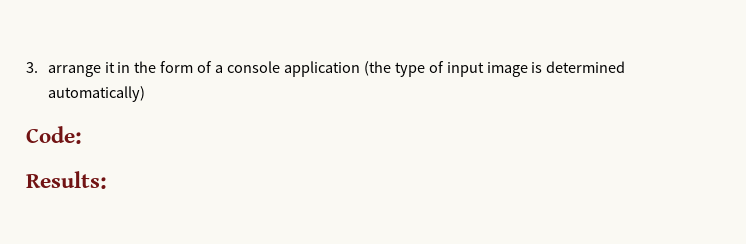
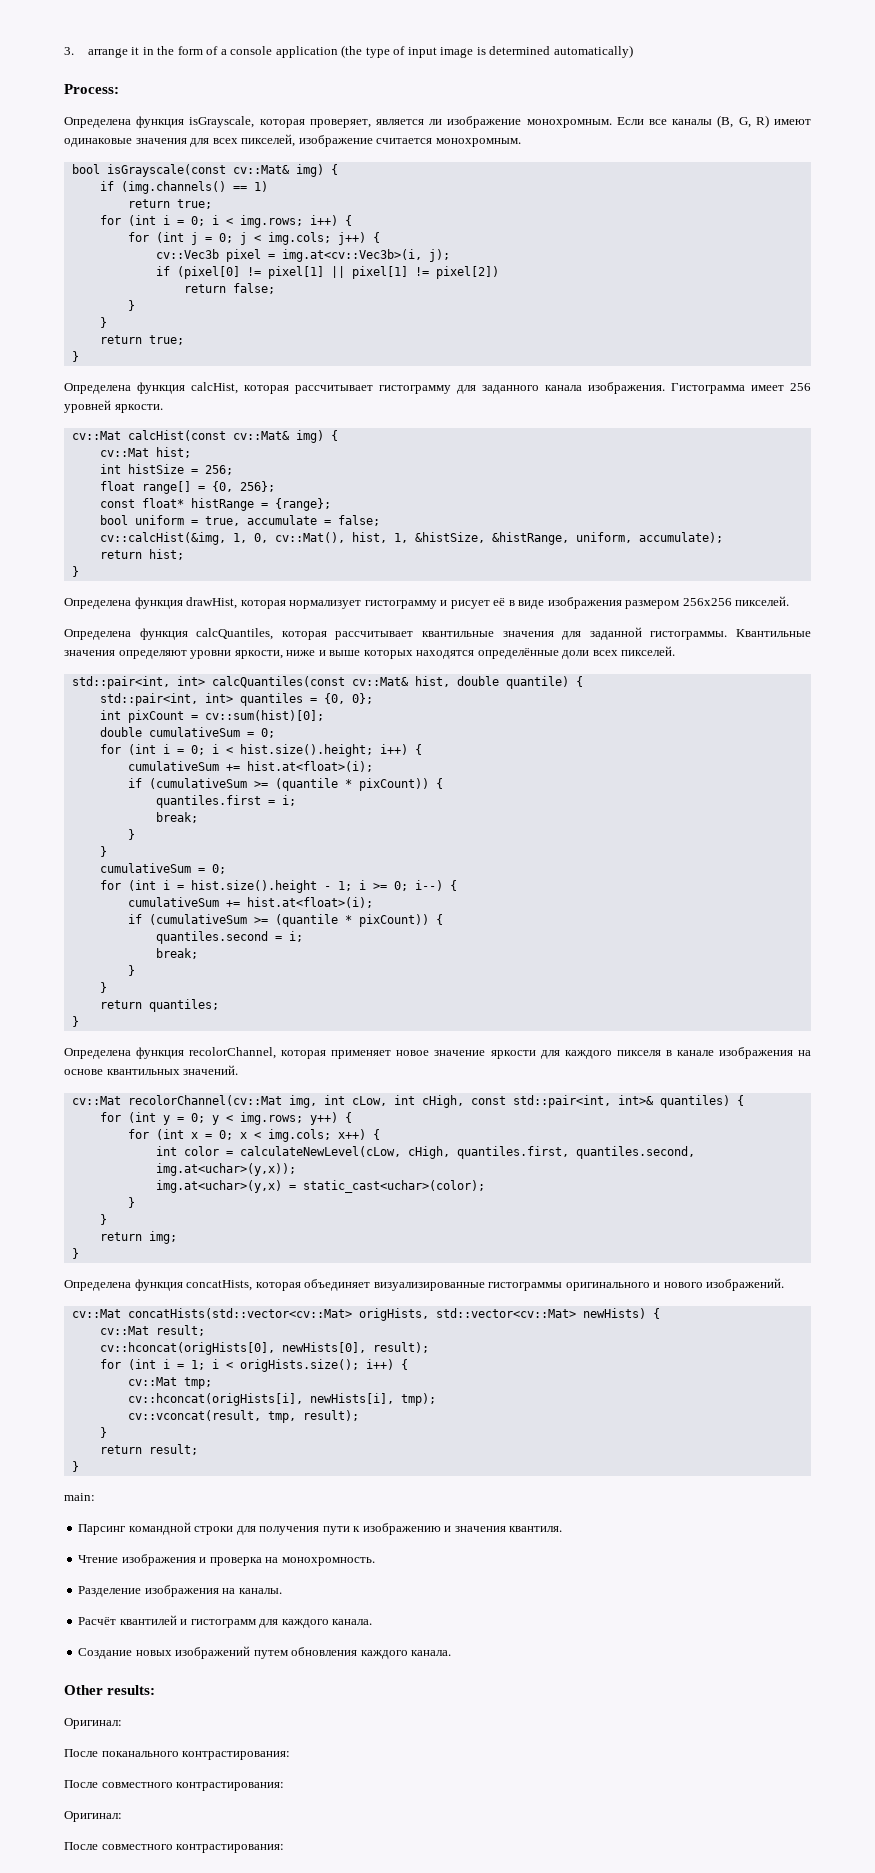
[26,126,82,144] [26,171,107,189] Code: // Results: -> [64,84,119,94] [64,115,812,128] [64,134,521,147] [71,164,338,177] [99,181,268,194] [127,199,212,209] [99,215,352,228] [127,232,380,245] [155,249,450,262] [155,266,499,279] [183,283,275,294] [127,300,135,311] [99,317,107,328] [99,335,184,345] [71,351,79,362] [64,382,811,394] [64,400,163,413] [71,430,338,443] [99,447,191,458] [99,464,233,475] [99,481,275,494] [99,498,331,511] [99,515,380,526] [99,532,723,545] [99,549,184,560] [71,566,79,577] [64,596,790,609] [64,627,812,640] [64,646,676,659] [71,676,583,689] [99,693,373,706] [99,710,324,723] [99,727,275,738] [99,744,422,757] [127,761,373,772] [127,778,443,791] [155,795,296,808] [155,812,198,823] [127,829,135,840] [99,846,107,857] [99,863,226,874] [99,880,457,893] [127,897,373,908] [127,914,443,927] [155,931,303,944] [155,948,198,959] [127,965,135,976] [99,982,107,993] [99,999,219,1012] [71,1016,79,1027] [64,1047,811,1059] [64,1065,239,1075] [71,1095,744,1108] [99,1112,352,1125] [127,1129,380,1142] [155,1146,695,1159] [155,1163,296,1176] [155,1180,485,1193] [127,1197,135,1208] [99,1214,107,1225] [99,1231,177,1244] [71,1248,79,1259] [64,1278,785,1291] [71,1308,660,1321] [99,1325,205,1336] [99,1342,429,1355] [99,1359,408,1372] [127,1377,212,1389] [127,1393,436,1406] [127,1410,359,1423] [99,1427,107,1438] [99,1444,198,1455] [71,1461,79,1472] [64,1493,95,1501] [78,1522,563,1535] [78,1554,375,1566] [78,1585,282,1597] [78,1615,373,1628] [78,1646,452,1659] [64,1685,156,1695] [64,1718,122,1729] [64,1749,291,1760] [64,1780,285,1791] [64,1811,122,1822] [64,1842,285,1853] Process: // Определена функция isGrayscale, которая проверяет, является ли изображение монохромным. Если все каналы (B, G, R) имеют одинаковые значения для всех пикселей, изображение считается монохромным. // bool isGrayscale(const cv::Mat& img) { // if (img.channels() == 1) // return true; // for (int i = 0; i < img.rows; i++) { // for (int j = 0; j < img.cols; j++) { // cv::Vec3b pixel = img.at<cv::Vec3b>(i, j); // if (pixel[0] != pixel[1] || pixel[1] != pixel[2]) // return false; // } // } // return true; // } // Определена функция calcHist, которая рассчитывает гистограмму для заданного канала изображения. Гистограмма имеет 256 уровней яркости. // cv::Mat calcHist(const cv::Mat& img) { // cv::Mat hist; // int histSize = 256; // float range[] = {0, 256}; // const float* histRange = {range}; // bool uniform = true, accumulate = false; // cv::calcHist(&img, 1, 0, cv::Mat(), hist, 1, &histSize, &histRange, uniform, accumulate); // return hist; // } // Определена функция drawHist, которая нормализует гистограмму и рисует её в виде изображения размером 256x256 пикселей. // Определена функция calcQuantiles, которая рассчитывает квантильные значения для заданной гистограммы. Квантильные значения определяют уровни яркости, ниже и выше которых находятся определённые доли всех пикселей. // std::pair<int, int> calcQuantiles(const cv::Mat& hist, double quantile) { // std::pair<int, int> quantiles = {0, 0}; // int pixCount = cv::sum(hist)[0]; // double cumulativeSum = 0; // for (int i = 0; i < hist.size().height; i++) { // cumulativeSum += hist.at<float>(i); // if (cumulativeSum >= (quantile * pixCount)) { // quantiles.first = i; // break; // } // } // cumulativeSum = 0; // for (int i = hist.size().height - 1; i >= 0; i--) { // cumulativeSum += hist.at<float>(i); // if (cumulativeSum >= (quantile * pixCount)) { // quantiles.second = i; // break; // } // } // return quantiles; // } // Определена функция recolorChannel, которая применяет новое значение яркости для каждого пикселя в канале изображения на основе квантильных значений. // cv::Mat recolorChannel(cv::Mat img, int cLow, int cHigh, const std::pair<int, int>& quantiles) { // for (int y = 0; y < img.rows; y++) { // for (int x = 0; x < img.cols; x++) { // int color = calculateNewLevel(cLow, cHigh, quantiles.first, quantiles.second, img.at<uchar>(y,x)); // img.at<uchar>(y,x) = static_cast<uchar>(color); // } // } // return img; // } // Определена функция concatHists, которая объединяет визуализированные гистограммы оригинального и нового изображений. // cv::Mat concatHists(std::vector<cv::Mat> origHists, std::vector<cv::Mat> newHists) { // cv::Mat result; // cv::hconcat(origHists[0], newHists[0], result); // for (int i = 1; i < origHists.size(); i++) { // cv::Mat tmp; // cv::hconcat(origHists[i], newHists[i], tmp); // cv::vconcat(result, tmp, result); // } // return result; // } // main: // Парсинг командной строки для получения пути к изображению и значения квантиля. // Чтение изображения и проверка на монохромность. // Разделение изображения на каналы. // Расчёт квантилей и гистограмм для каждого канала. // Создание новых изображений путем обновления каждого канала. // Other results: // Оригинал: // После поканального контрастирования: // После совместного контрастирования: // Оригинал: // После совместного контрастирования:

